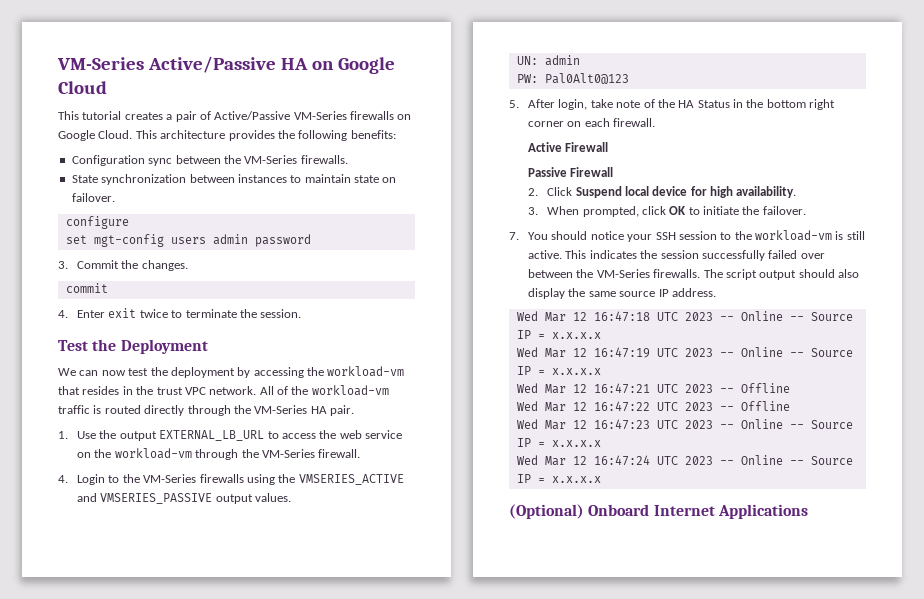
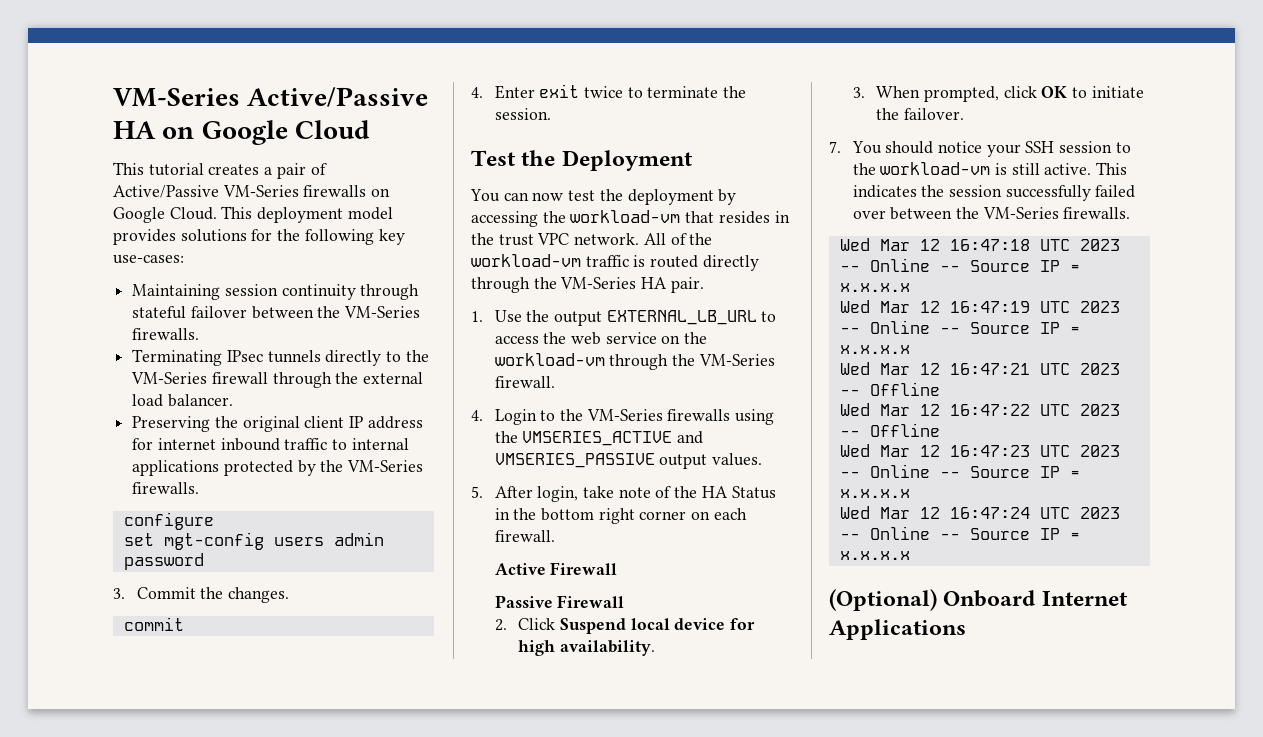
[160,130,396,141] [71,155,348,166] [71,174,397,185] [71,193,115,202] architecture provides the following benefits: // Configuration sync between the VM-Series firewalls. // State synchronization between instances to maintain state on failover. -> [257,207,393,223] [113,229,405,245] [113,255,184,264] [132,284,420,300] [132,306,421,319] [132,328,200,340] [132,349,429,366] [131,372,424,388] [132,394,233,407] [132,416,423,432] [132,438,409,451] [132,460,424,476] [132,482,200,494] deployment model provides solutions for the following key use-cases: // Maintaining session continuity through stateful failover between the VM-Series firewalls. // Terminating IPsec tunnels directly to the VM-Series firewall through the external load balancer. // Preserving the original client IP address for internet inbound traffic to internal applications protected by the VM-Series firewalls.
[58,368,76,376] We -> [470,189,500,202] You
[516,55,580,66] [516,73,629,84] // UN: admin // PW: Pal0Alt0@123 -> (763, 459) none
[703,269,860,280] [528,288,716,299] The script output should also display the same source IP address. -> (1131, 213) none

